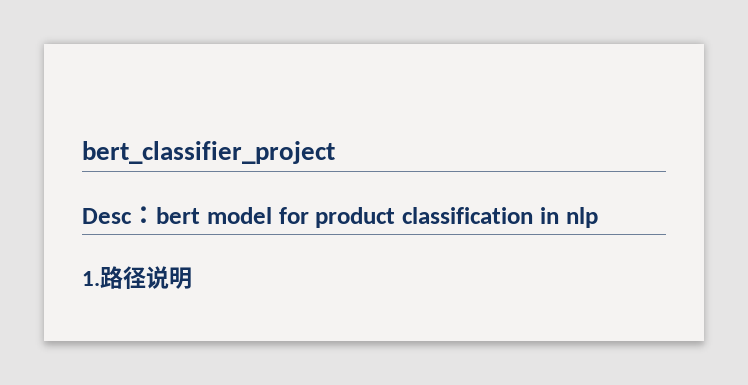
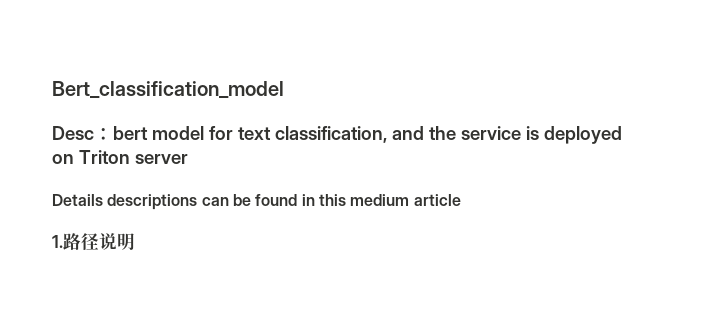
[82,141,335,164] bert_classifier_project -> [52,81,284,99] Bert_classification_model
[315,207,598,228] product classification in nlp -> [237,126,622,144] [52,150,188,164] [52,194,461,210] text classification, and the service is deployed on Triton server // Details descriptions can be found in this medium article

